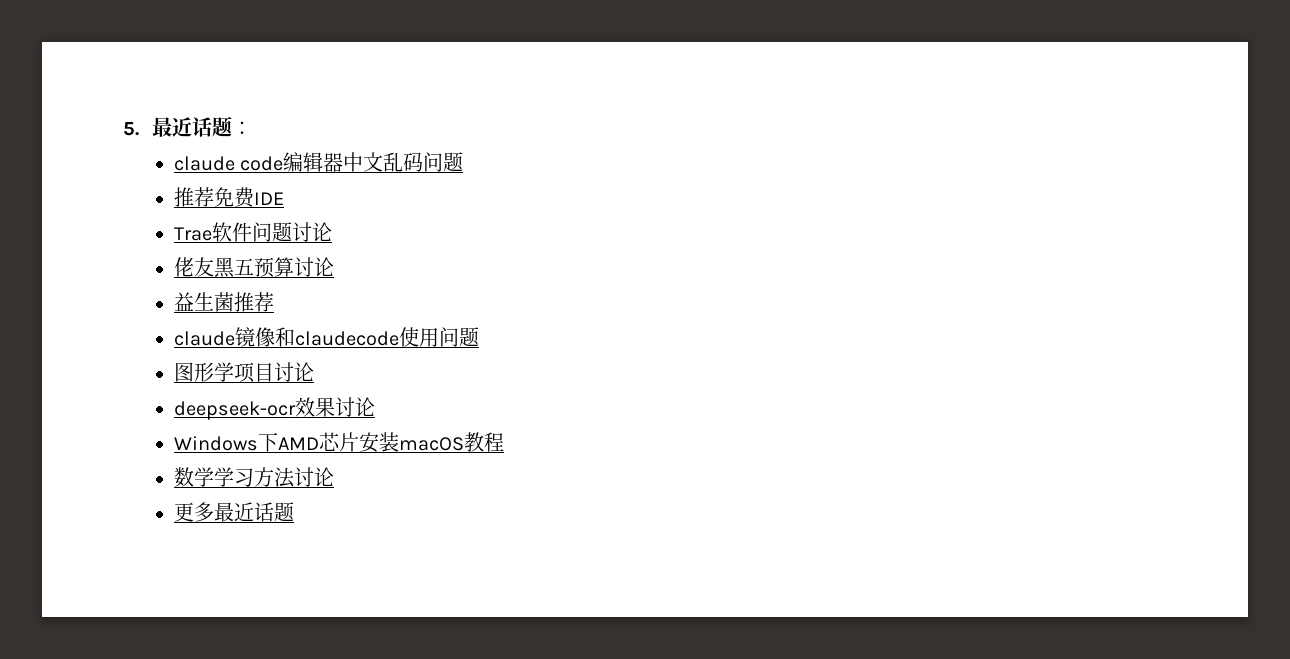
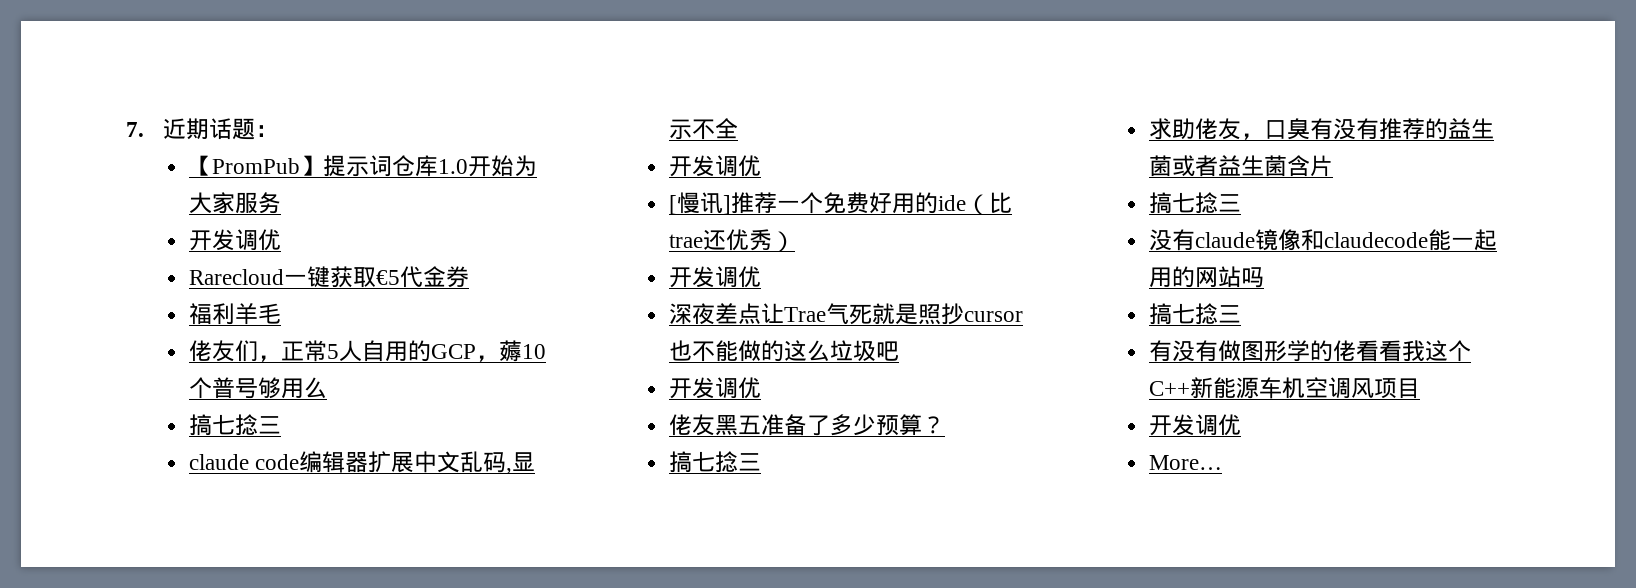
[123,117,192,137] 5.最近 -> [126,118,210,140] 7.近期
(252, 128) none -> [188,155,537,177] [188,192,281,214] [188,229,281,251] [188,266,469,288] [188,303,281,325] [188,340,546,362] [188,377,327,399] [188,414,281,436] // 【PromPub】提示词仓库1.0开始为大家服务 // 开发调优 // Rarecloud一键获取€5代金券 // 福利羊毛 // 佬友们，正常5人自用的GCP，薅10个普号够用么 // 搞七捻三
(344, 162) none -> [367,451,414,473] 扩展
[423,152,464,172] [173,187,284,208] [173,222,332,242] [173,257,334,278] [173,292,274,312] [173,327,479,347] [173,362,314,383] [173,397,375,420] [173,432,504,453] [173,467,334,488] [173,502,294,522] 问题 // 推荐免费IDE // Trae软件问题讨论 // 佬友黑五预算讨论 // 益生菌推荐 // claude镜像和claudecode使用问题 // 图形学项目讨论 // deepseek-ocr效果讨论 // Windows下AMD芯片安装macOS教程 // 数学学习方法讨论 // 更多最近话题 -> [505,452,535,474] [668,118,738,140] [668,155,761,177] [668,192,1012,215] [668,229,795,252] [668,266,761,288] [668,303,1023,325] [668,340,899,362] [668,377,761,399] [668,414,945,436] [668,451,761,473] [1148,118,1494,140] [1148,155,1333,177] [1148,192,1241,214] [1148,229,1497,251] [1148,266,1264,288] [1148,303,1241,325] [1148,340,1471,362] [1148,377,1420,399] [1148,414,1241,436] [1148,455,1222,470] ,显示不全 // 开发调优 // [慢讯]推荐一个免费好用的ide（比trae还优秀） // 开发调优 // 深夜差点让Trae气死就是照抄cursor也不能做的这么垃圾吧 // 开发调优 // 佬友黑五准备了多少预算？ // 搞七捻三 // 求助佬友，口臭有没有推荐的益生菌或者益生菌含片 // 搞七捻三 // 没有claude镜像和claudecode能一起用的网站吗 // 搞七捻三 // 有没有做图形学的佬看看我这个C++新能源车机空调风项目 // 开发调优 // More…

